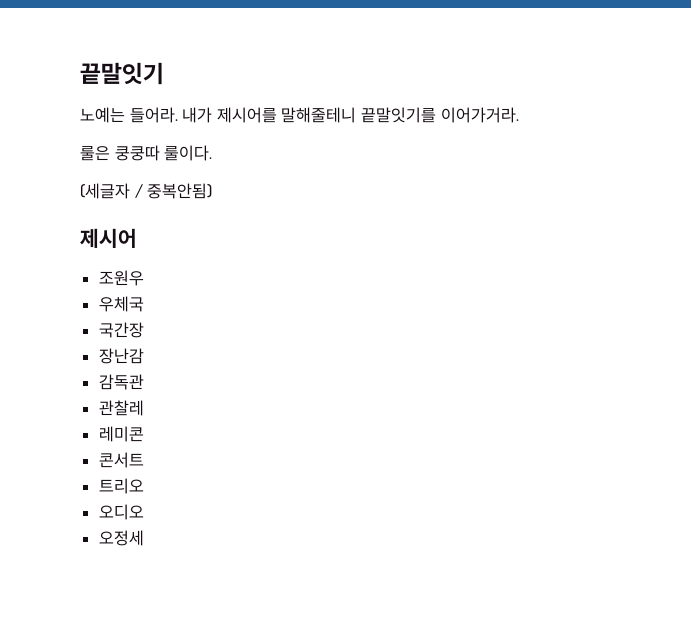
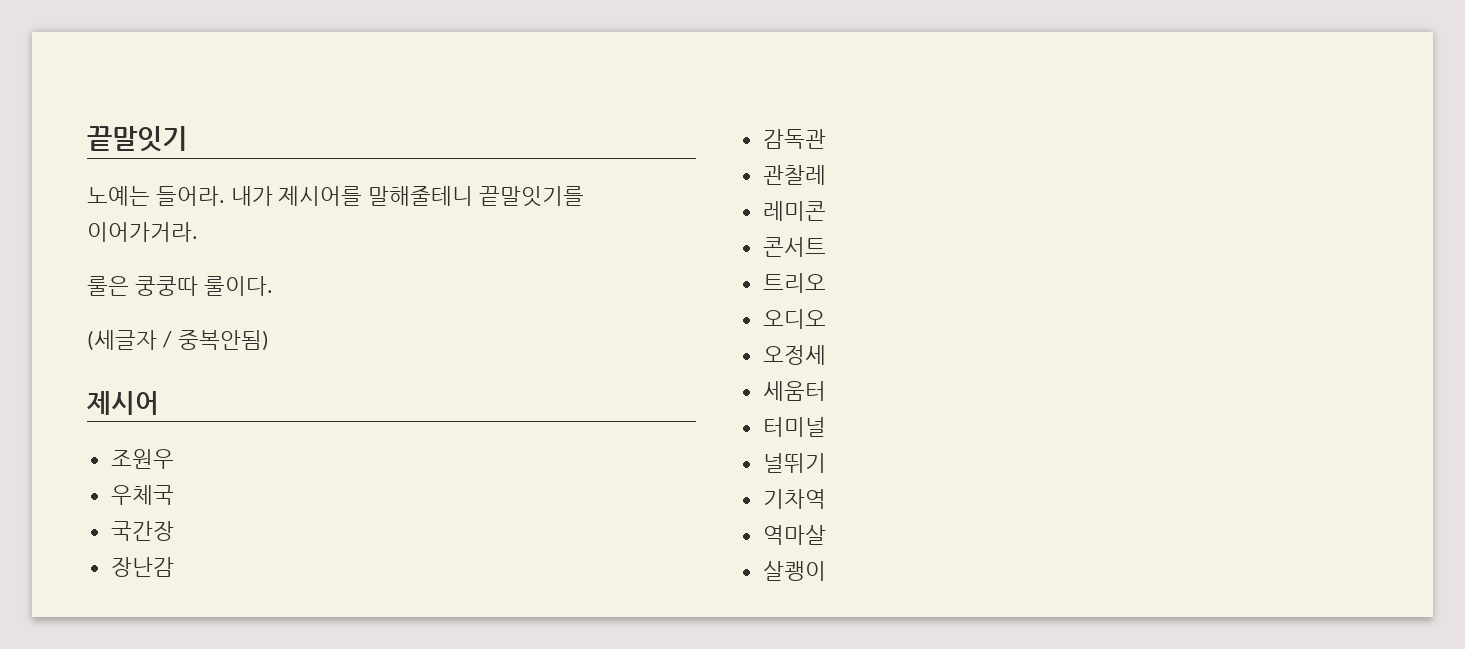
(144, 538) none -> [762,381,826,401] [762,417,826,437] [762,453,826,473] [762,489,826,509] [762,525,826,545] [762,561,826,581] // 세움터 // 터미널 // 널뛰기 // 기차역 // 역마살 // 살쾡이

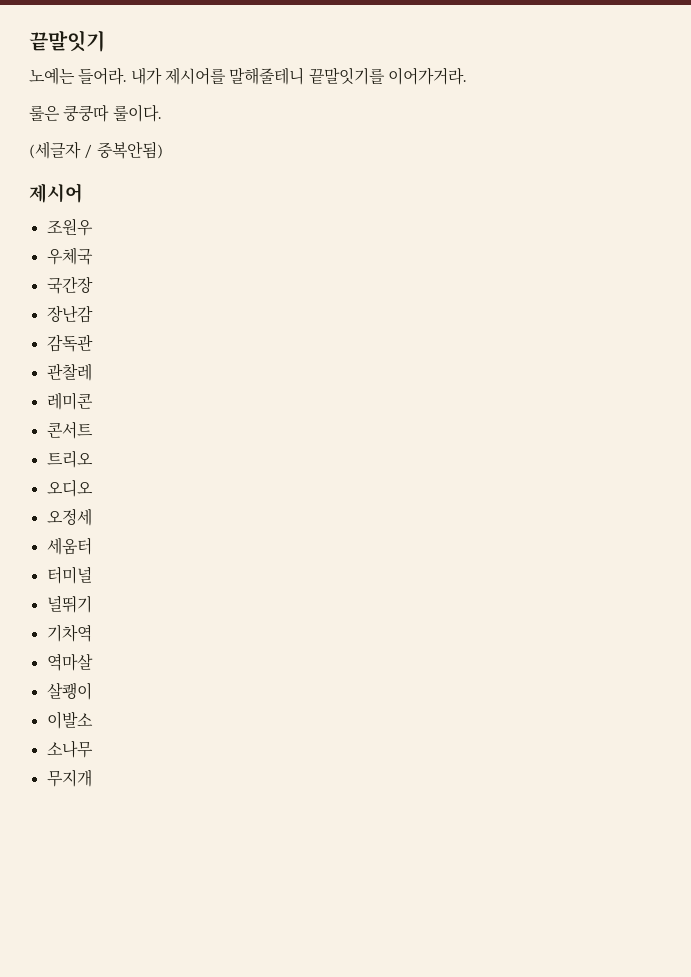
(826, 571) none -> [46,711,93,729] [46,740,93,758] [46,769,92,787] // 이발소 // 소나무 // 무지개

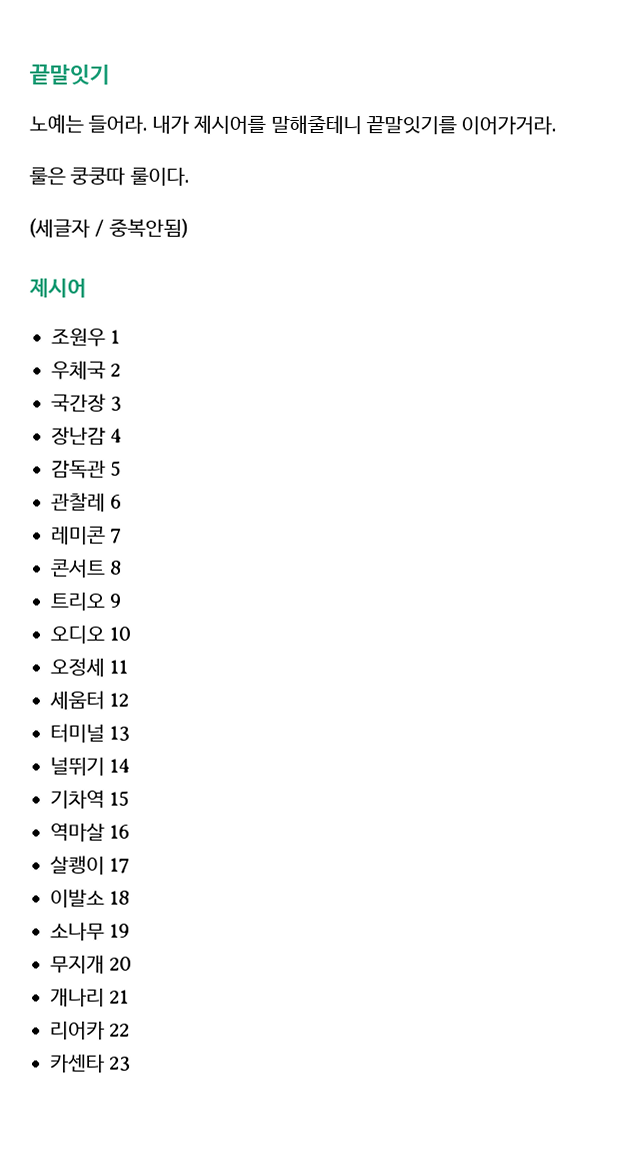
(93, 227) none -> [110,329,121,344] 1
(93, 256) none -> [110,363,122,377] 2
(93, 285) none -> [110,396,123,412] 3
(93, 314) none -> [110,428,124,443] 4
(93, 343) none -> [110,460,123,477] 5
(92, 372) none -> [110,494,123,509] 6
(93, 401) none -> [110,528,123,544] 7
(93, 430) none -> [110,560,123,575] 8
(93, 459) none -> [109,593,122,608] 9
(93, 488) none -> [109,626,132,641] 10
(92, 517) none -> [109,659,129,674] 11
(92, 546) none -> [109,692,130,707] 12
(92, 575) none -> [109,725,131,742] 13
(92, 604) none -> [109,758,132,773] 14
(92, 633) none -> [109,790,131,807] 15
(93, 662) none -> [109,824,131,839] 16
(92, 691) none -> [109,857,131,874] 17
(93, 720) none -> [109,890,131,905] 18
(93, 749) none -> [109,923,131,938] 19
(92, 778) none -> [109,956,133,971] [50,988,130,1007] [50,1021,131,1040] [50,1054,132,1073] 20 // 개나리 21 // 리어카 22 // 카센타 23

